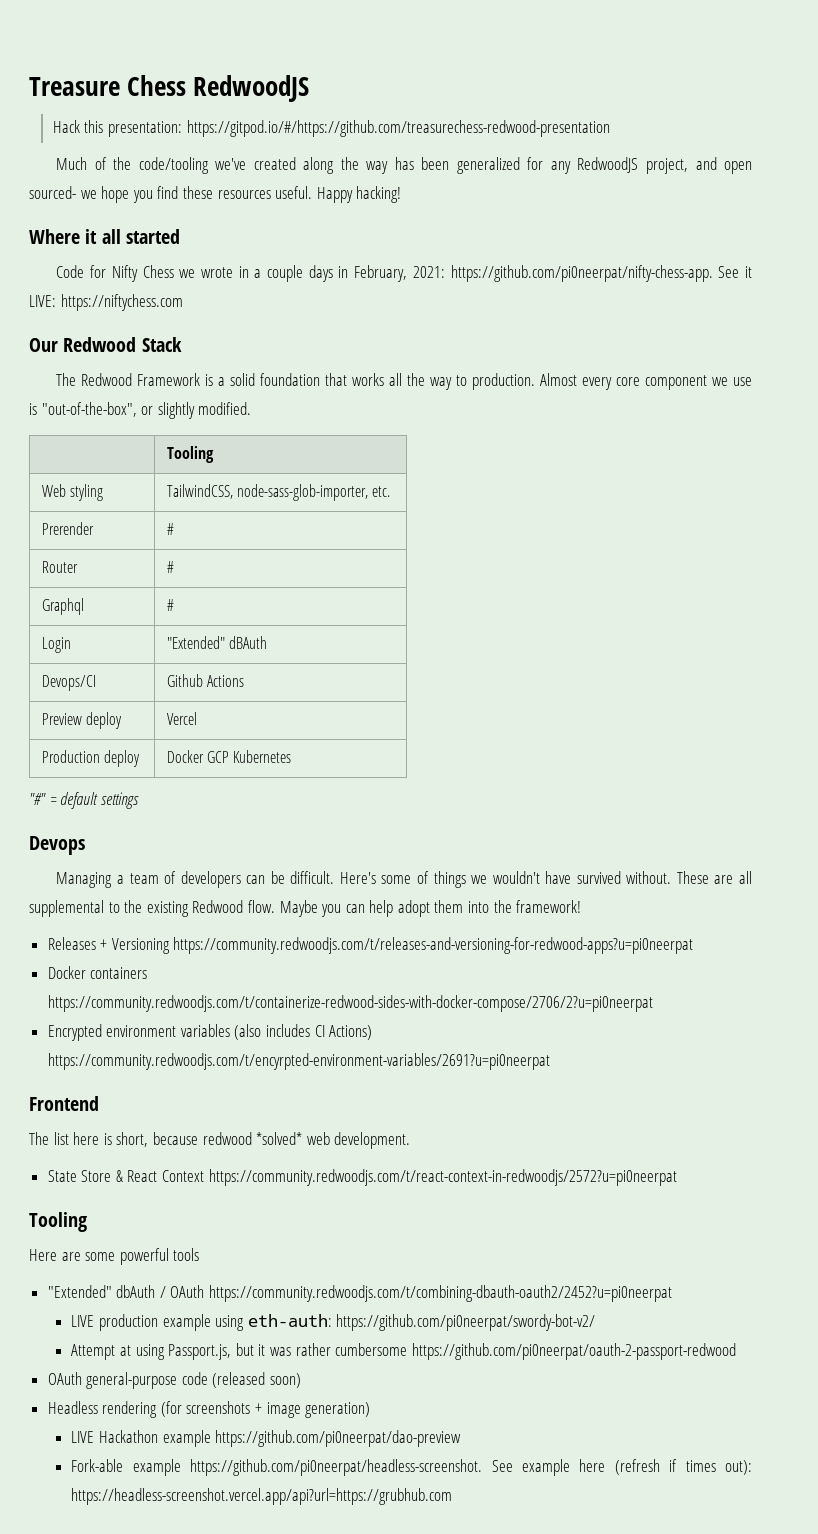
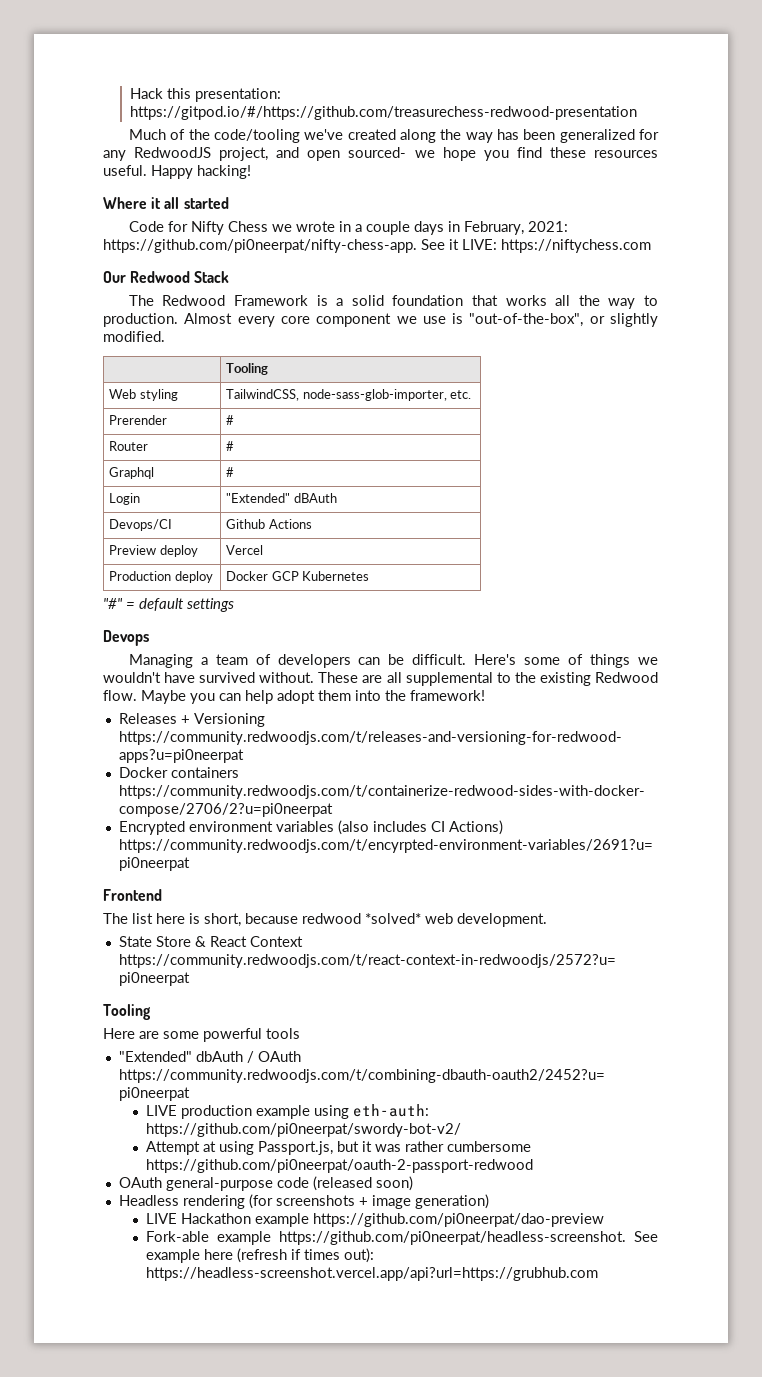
[29,75,310,102] Treasure Chess RedwoodJS // -> (130, 93) none

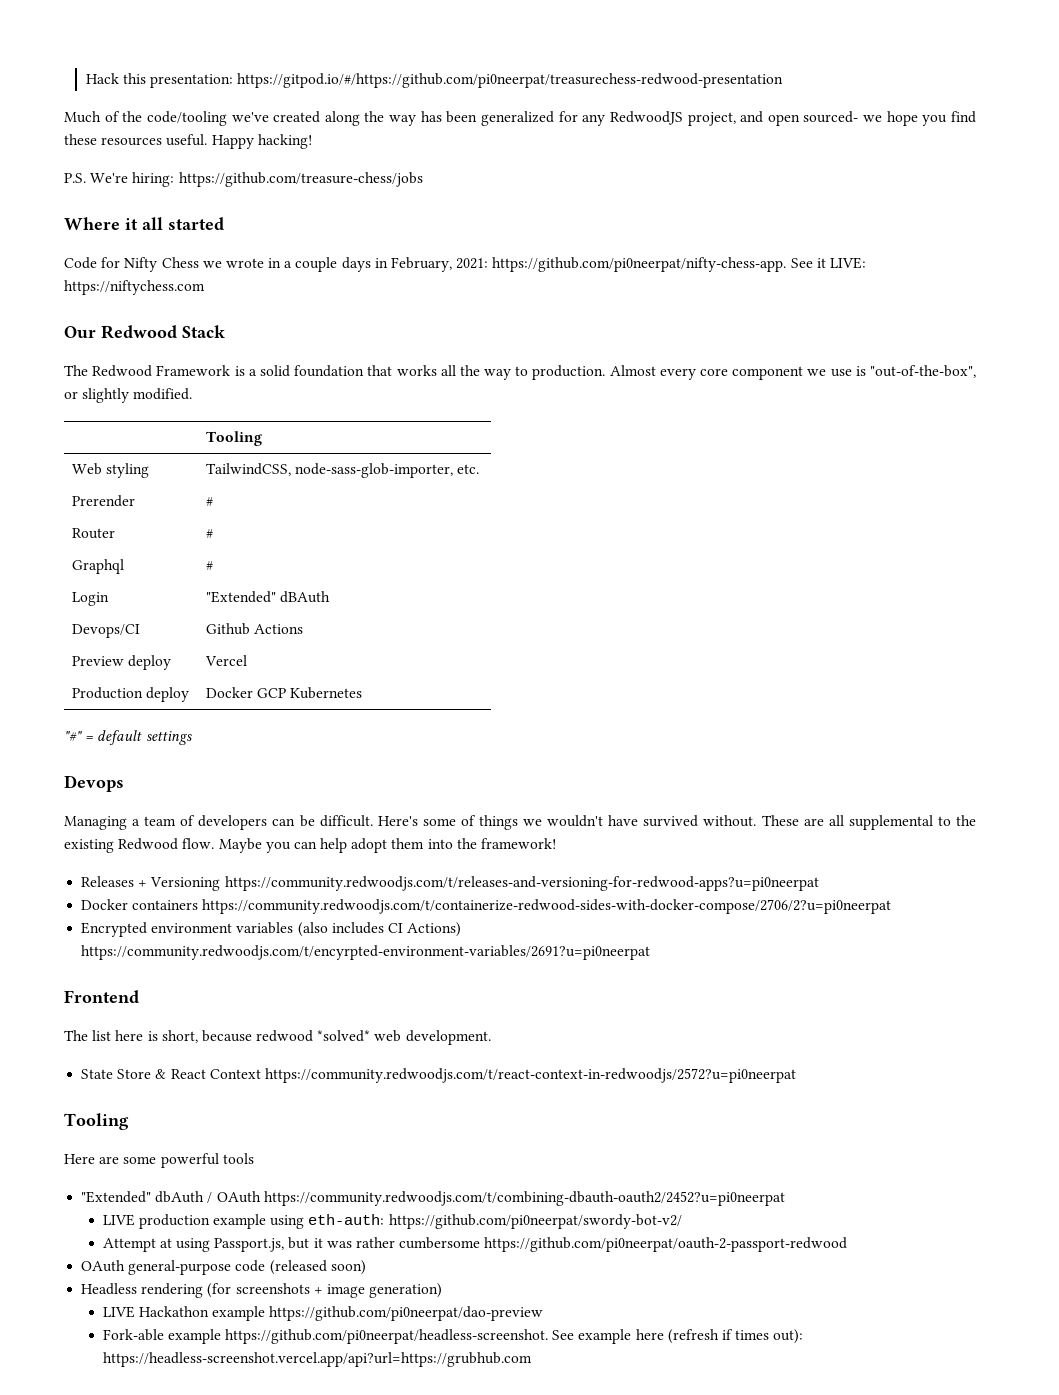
[130,106,638,120] https://gitpod.io/#/https://github.com/treasurechess-redwood-presentation -> [237,73,784,88] https://gitpod.io/#/https://github.com/pi0neerpat/treasurechess-redwood-presentation
(251, 172) none -> [64,172,423,187] // P.S. We're hiring: https://github.com/treasure-chess/jobs

